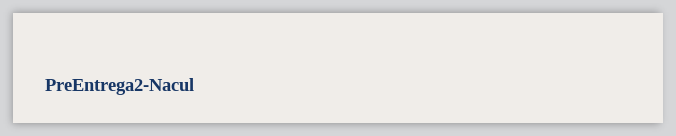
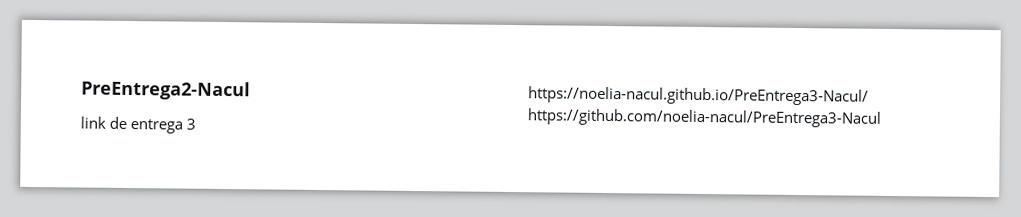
(194, 86) none -> [80,116,197,134] [528,86,869,106] [527,108,881,128] // link de entrega 3 https://noelia-nacul.github.io/PreEntrega3-Nacul/ https://github.com/noelia-nacul/PreEntrega3-Nacul

